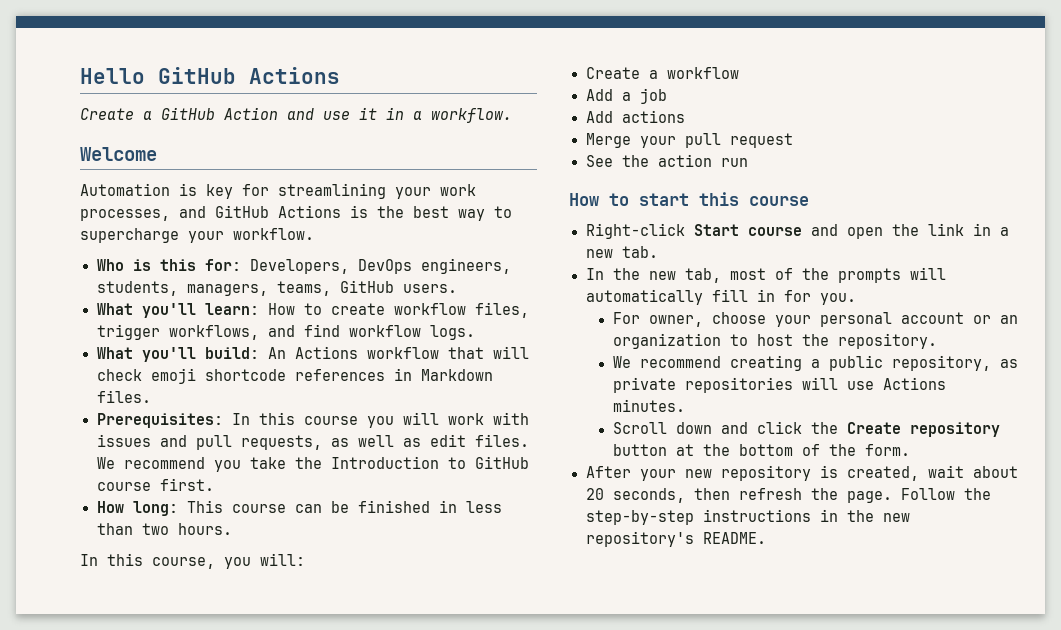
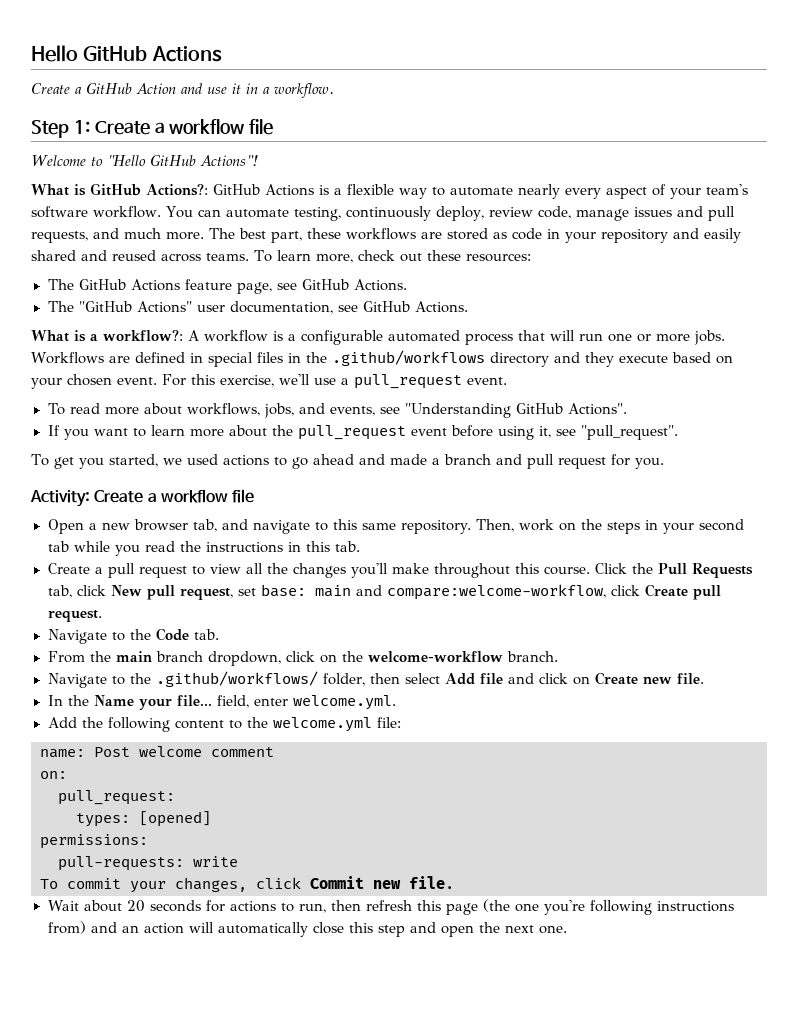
[80,147,157,161] [80,183,476,199] [80,205,512,221] [80,228,314,243] [96,258,511,274] [96,280,457,296] [96,302,529,318] [96,324,475,340] [96,346,529,362] [96,368,493,384] [96,390,151,403] [96,412,529,428] [96,434,529,450] [96,456,529,472] [96,478,214,491] [96,500,502,516] [96,523,232,535] [80,553,305,569] [585,67,739,79] [585,88,667,104] [585,110,685,123] [585,133,793,148] [585,154,748,167] [569,192,809,206] [585,223,1009,239] [585,246,658,258] [585,267,946,283] [585,289,856,305] [612,312,1018,327] [612,333,937,349] [612,355,1018,371] [612,377,946,393] [612,399,685,412] [612,421,1000,437] [612,444,910,456] [585,465,1018,481] [585,488,991,503] [585,509,910,525] [585,531,766,547] Welcome // Automation is key for streamlining your work processes, and GitHub Actions is the best way to supercharge your workflow. // Who is this for: Developers, DevOps engineers, students, managers, teams, GitHub users. // What you'll learn: How to create workflow files, trigger workflows, and find workflow logs. // What you'll build: An Actions workflow that will check emoji shortcode references in Markdown files. // Prerequisites: In this course you will work with issues and pull requests, as well as edit files. We recommend you take the Introduction to GitHub course first. // How long: This course can be finished in less than two hours. // In this course, you will: // Create a workflow // Add a job // Add actions // Merge your pull request // See the action run // How to start this course // Right-click Start course and open the link in a new tab. // In the new tab, most of the prompts will automatically fill in for you. // For owner, choose your personal account or an organization to host the repository. // We recommend creating a public repository, as private repositories will use Actions minutes. // Scroll down and click the Create repository button at the bottom of the form. // After your new repository is created, wait about 20 seconds, then refresh the page. Follow the step-by-step instructions in the new repository's README. -> [31,119,274,138] [31,155,259,166] [31,183,748,199] [31,206,735,221] [31,228,741,243] [31,250,531,263] [47,279,407,294] [47,301,468,314] [31,330,725,345] [31,350,733,367] [31,374,507,389] [47,403,628,418] [47,425,678,440] [31,454,664,469] [30,489,255,507] [47,519,745,534] [47,541,360,556] [47,563,753,578] [47,584,721,600] [47,610,102,622] [47,628,219,644] [47,651,558,666] [47,671,704,688] [47,695,396,710] [47,717,401,732] [40,746,274,758] [40,771,67,779] [58,790,175,805] [76,811,211,827] [40,834,148,849] [58,856,238,871] [40,876,454,893] [47,899,735,915] [47,921,567,937] Step 1: Create a workflow file // Welcome to "Hello GitHub Actions"! // What is GitHub Actions?: GitHub Actions is a flexible way to automate nearly every aspect of your team's software workflow. You can automate testing, continuously deploy, review code, manage issues and pull requests, and much more. The best part, these workflows are stored as code in your repository and easily shared and reused across teams. To learn more, check out these resources: // The GitHub Actions feature page, see GitHub Actions. // The "GitHub Actions" user documentation, see GitHub Actions. // What is a workflow?: A workflow is a configurable automated process that will run one or more jobs. Workflows are defined in special files in the .github/workflows directory and they execute based on your chosen event. For this exercise, we'll use a pull_request event. // To read more about workflows, jobs, and events, see "Understanding GitHub Actions". // If you want to learn more about the pull_request event before using it, see "pull_request". // To get you started, we used actions to go ahead and made a branch and pull request for you. // Activity: Create a workflow file // Open a new browser tab, and navigate to this same repository. Then, work on the steps in your second tab while you read the instructions in this tab. // Create a pull request to view all the changes you'll make throughout this course. Click the Pull Requests tab, click New pull request, set base: main and compare:welcome-workflow, click Create pull request. // Navigate to the Code tab. // From the main branch dropdown, click on the welcome-workflow branch. // Navigate to the .github/workflows/ folder, then select Add file and click on Create new file. // In the Name your file... field, enter welcome.yml. // Add the following content to the welcome.yml file: // name: Post welcome comment // on: // pull_request: // types: [opened] // permissions: // pull-requests: write // To commit your changes, click Commit new file. // Wait about 20 seconds for actions to run, then refresh this page (the one you're following instructions from) and an action will automatically close this step and open the next one.

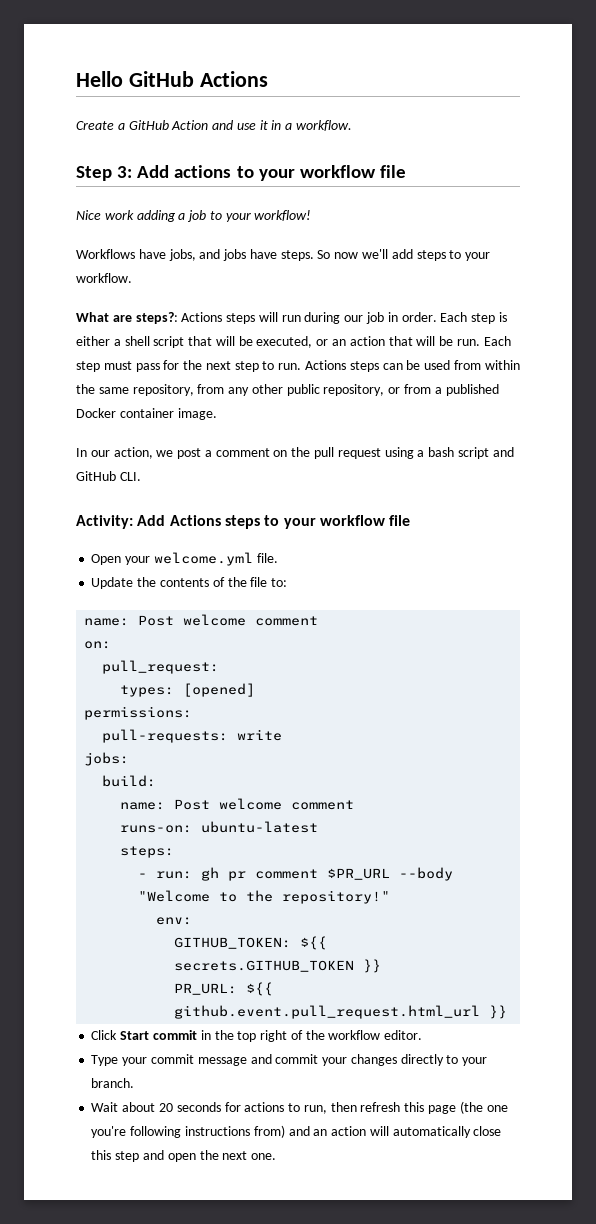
[73,119,274,135] [31,155,259,166] [31,183,748,199] [31,206,735,221] [31,228,741,243] [31,250,531,263] [47,279,407,294] [47,301,468,314] [31,330,725,345] [31,350,733,367] [31,374,507,389] [47,403,628,418] [47,425,678,440] [31,454,664,469] [30,489,255,507] [47,519,745,534] [47,541,360,556] [47,563,753,578] [47,584,721,600] [47,610,102,622] [47,628,219,644] [47,651,558,666] [47,671,704,688] [47,695,396,710] [47,717,401,732] 1: Create a workflow file // Welcome to "Hello GitHub Actions"! // What is GitHub Actions?: GitHub Actions is a flexible way to automate nearly every aspect of your team's software workflow. You can automate testing, continuously deploy, review code, manage issues and pull requests, and much more. The best part, these workflows are stored as code in your repository and easily shared and reused across teams. To learn more, check out these resources: // The GitHub Actions feature page, see GitHub Actions. // The "GitHub Actions" user documentation, see GitHub Actions. // What is a workflow?: A workflow is a configurable automated process that will run one or more jobs. Workflows are defined in special files in the .github/workflows directory and they execute based on your chosen event. For this exercise, we'll use a pull_request event. // To read more about workflows, jobs, and events, see "Understanding GitHub Actions". // If you want to learn more about the pull_request event before using it, see "pull_request". // To get you started, we used actions to go ahead and made a branch and pull request for you. // Activity: Create a workflow file // Open a new browser tab, and navigate to this same repository. Then, work on the steps in your second tab while you read the instructions in this tab. // Create a pull request to view all the changes you'll make throughout this course. Click the Pull Requests tab, click New pull request, set base: main and compare:welcome-workflow, click Create pull request. // Navigate to the Code tab. // From the main branch dropdown, click on the welcome-workflow branch. // Navigate to the .github/workflows/ folder, then select Add file and click on Create new file. // In the Name your file... field, enter welcome.yml. // Add the following content to the welcome.yml file: -> [117,165,406,181] [76,210,312,222] [76,249,491,261] [76,273,132,283] [76,312,507,324] [76,336,511,348] [76,360,520,372] [76,384,499,396] [76,408,217,420] [76,447,514,459] [76,471,141,481] [76,515,411,529] [91,552,278,566] [91,577,288,589] 3: Add actions to your workflow file // Nice work adding a job to your workflow! // Workflows have jobs, and jobs have steps. So now we'll add steps to your workflow. // What are steps?: Actions steps will run during our job in order. Each step is either a shell script that will be executed, or an action that will be run. Each step must pass for the next step to run. Actions steps can be used from within the same repository, from any other public repository, or from a published Docker container image. // In our action, we post a comment on the pull request using a bash script and GitHub CLI. // Activity: Add Actions steps to your workflow file // Open your welcome.yml file. // Update the contents of the file to:
[40,876,454,893] To commit your changes, click Commit new file. -> [84,752,130,766] [102,775,157,787] [120,798,355,810] [120,821,319,833] [120,846,175,858] [138,867,454,881] [138,890,391,904] [156,917,193,925] [174,936,328,950] [174,959,382,973] [174,982,274,996] [174,1005,508,1019] [91,1030,423,1042] [91,1054,488,1066] [91,1078,135,1088] jobs: // build: // name: Post welcome comment // runs-on: ubuntu-latest // steps: // - run: gh pr comment $PR_URL --body "Welcome to the repository!" // env: // GITHUB_TOKEN: ${{ secrets.GITHUB_TOKEN }} // PR_URL: ${{ github.event.pull_request.html_url }} // Click Start commit in the top right of the workflow editor. // Type your commit message and commit your changes directly to your branch.

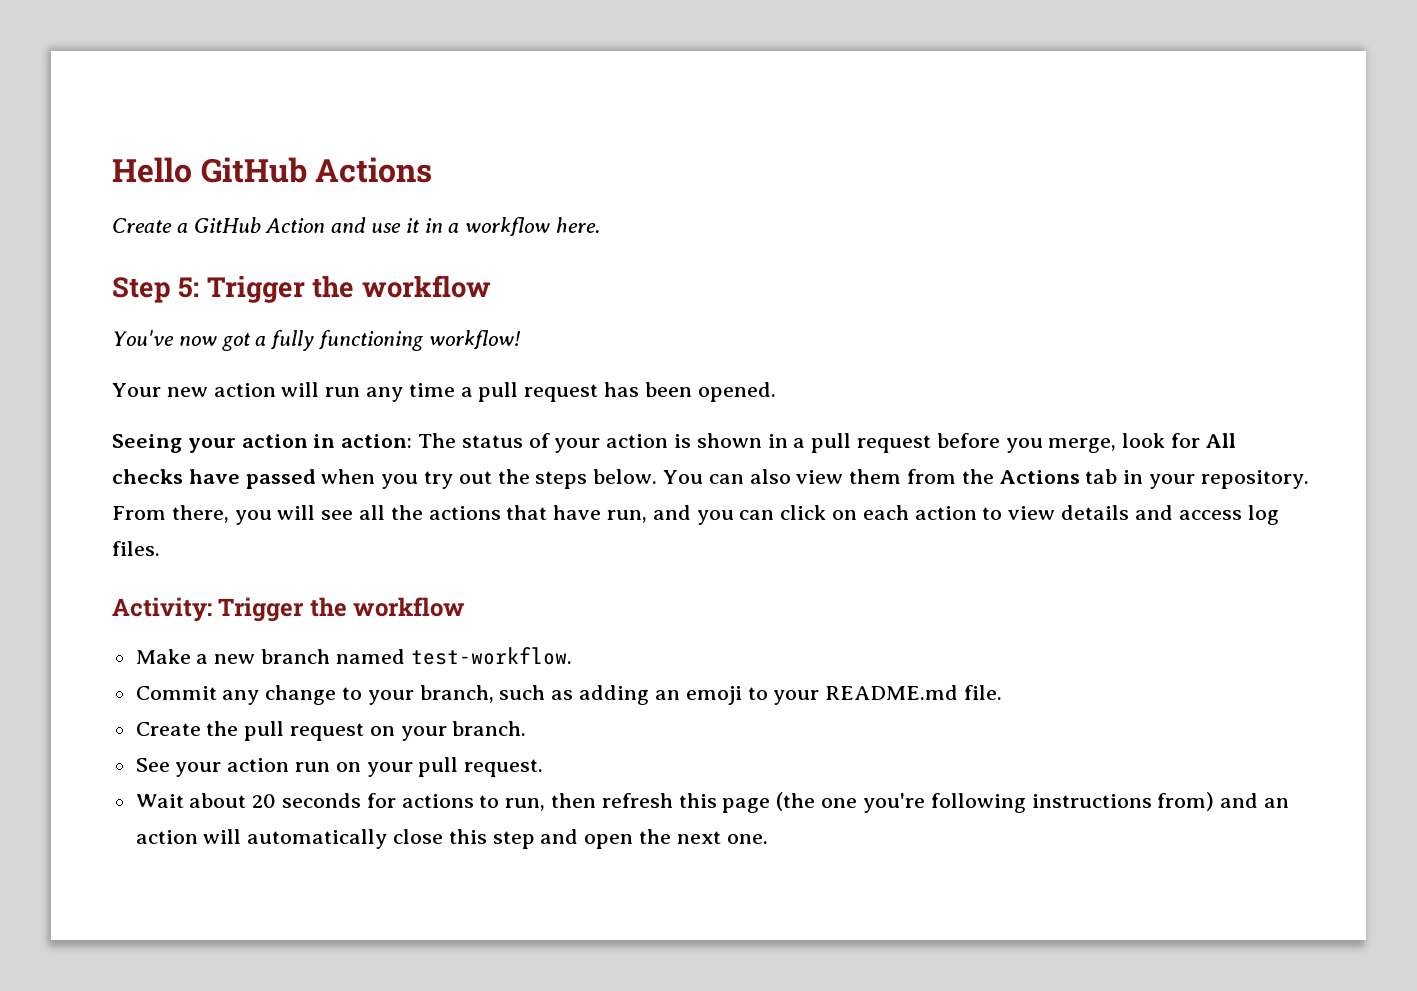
[296,120,353,131] workflow. -> [465,217,601,237] workflow here.
[117,165,406,181] [76,210,312,222] [76,249,491,261] [76,273,132,283] [76,312,507,324] [76,336,511,348] [76,360,520,372] [76,384,499,396] [76,408,217,420] [76,447,514,459] [76,471,141,481] [76,515,411,529] [91,552,278,566] [91,577,288,589] [84,614,319,626] [84,641,112,649] [102,660,220,674] [120,683,256,697] [84,706,193,720] [102,729,283,743] [84,752,130,766] [102,775,157,787] [120,798,355,810] [120,821,319,833] [120,846,175,858] [138,867,454,881] [138,890,391,904] [156,917,193,925] [174,936,328,950] [174,959,382,973] [174,982,274,996] [174,1005,508,1019] [91,1030,423,1042] [91,1054,488,1066] [91,1078,135,1088] 3: Add actions to your workflow file // Nice work adding a job to your workflow! // Workflows have jobs, and jobs have steps. So now we'll add steps to your workflow. // What are steps?: Actions steps will run during our job in order. Each step is either a shell script that will be executed, or an action that will be run. Each step must pass for the next step to run. Actions steps can be used from within the same repository, from any other public repository, or from a published Docker container image. // In our action, we post a comment on the pull request using a bash script and GitHub CLI. // Activity: Add Actions steps to your workflow file // Open your welcome.yml file. // Update the contents of the file to: // name: Post welcome comment // on: // pull_request: // types: [opened] // permissions: // pull-requests: write // jobs: // build: // name: Post welcome comment // runs-on: ubuntu-latest // steps: // - run: gh pr comment $PR_URL --body "Welcome to the repository!" // env: // GITHUB_TOKEN: ${{ secrets.GITHUB_TOKEN }} // PR_URL: ${{ github.event.pull_request.html_url }} // Click Start commit in the top right of the workflow editor. // Type your commit message and commit your changes directly to your branch. -> [178,275,491,303] [112,330,520,351] [112,382,776,402] [112,433,1236,453] [112,469,1309,489] [112,505,1279,525] [112,541,160,556] [112,597,466,622] [135,647,572,665] [135,685,1002,705] [135,721,527,741] [135,757,544,777] 5: Trigger the workflow // You've now got a fully functioning workflow! // Your new action will run any time a pull request has been opened. // Seeing your action in action: The status of your action is shown in a pull request before you merge, look for All checks have passed when you try out the steps below. You can also view them from the Actions tab in your repository. From there, you will see all the actions that have run, and you can click on each action to view details and access log files. // Activity: Trigger the workflow // Make a new branch named test-workflow. // Commit any change to your branch, such as adding an emoji to your README.md file. // Create the pull request on your branch. // See your action run on your pull request.

